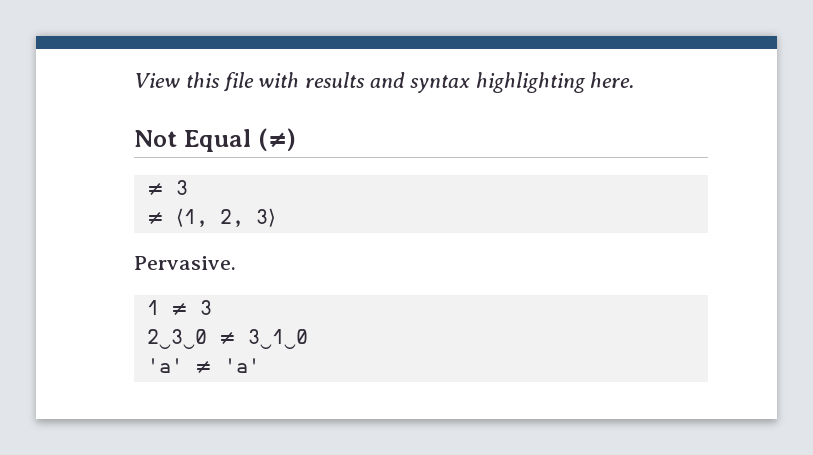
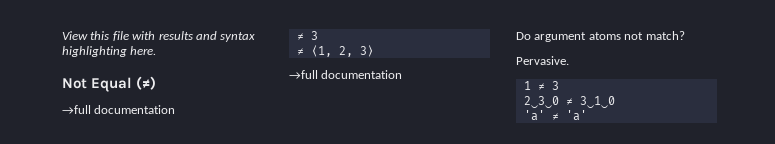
(296, 139) none -> [62,105,176,114] // →full documentation
(276, 217) none -> [289,70,403,79] [516,31,685,42] // →full documentation // Do argument atoms not match?

